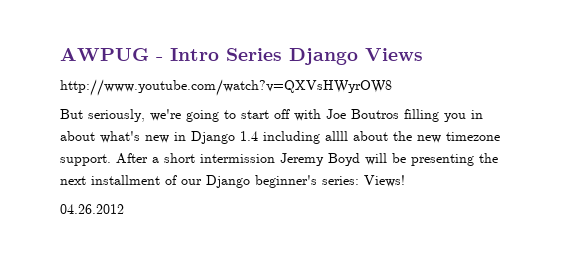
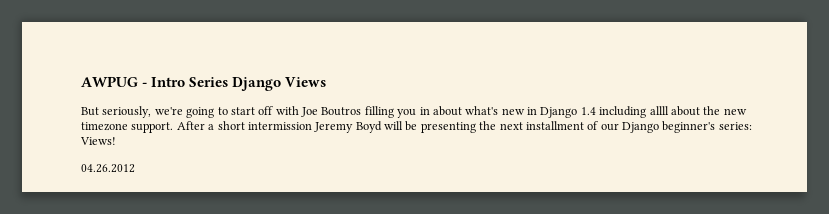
[60,79,392,96] // http://www.youtube.com/watch?v=QXVsHWyrOW8 -> (327, 82) none

